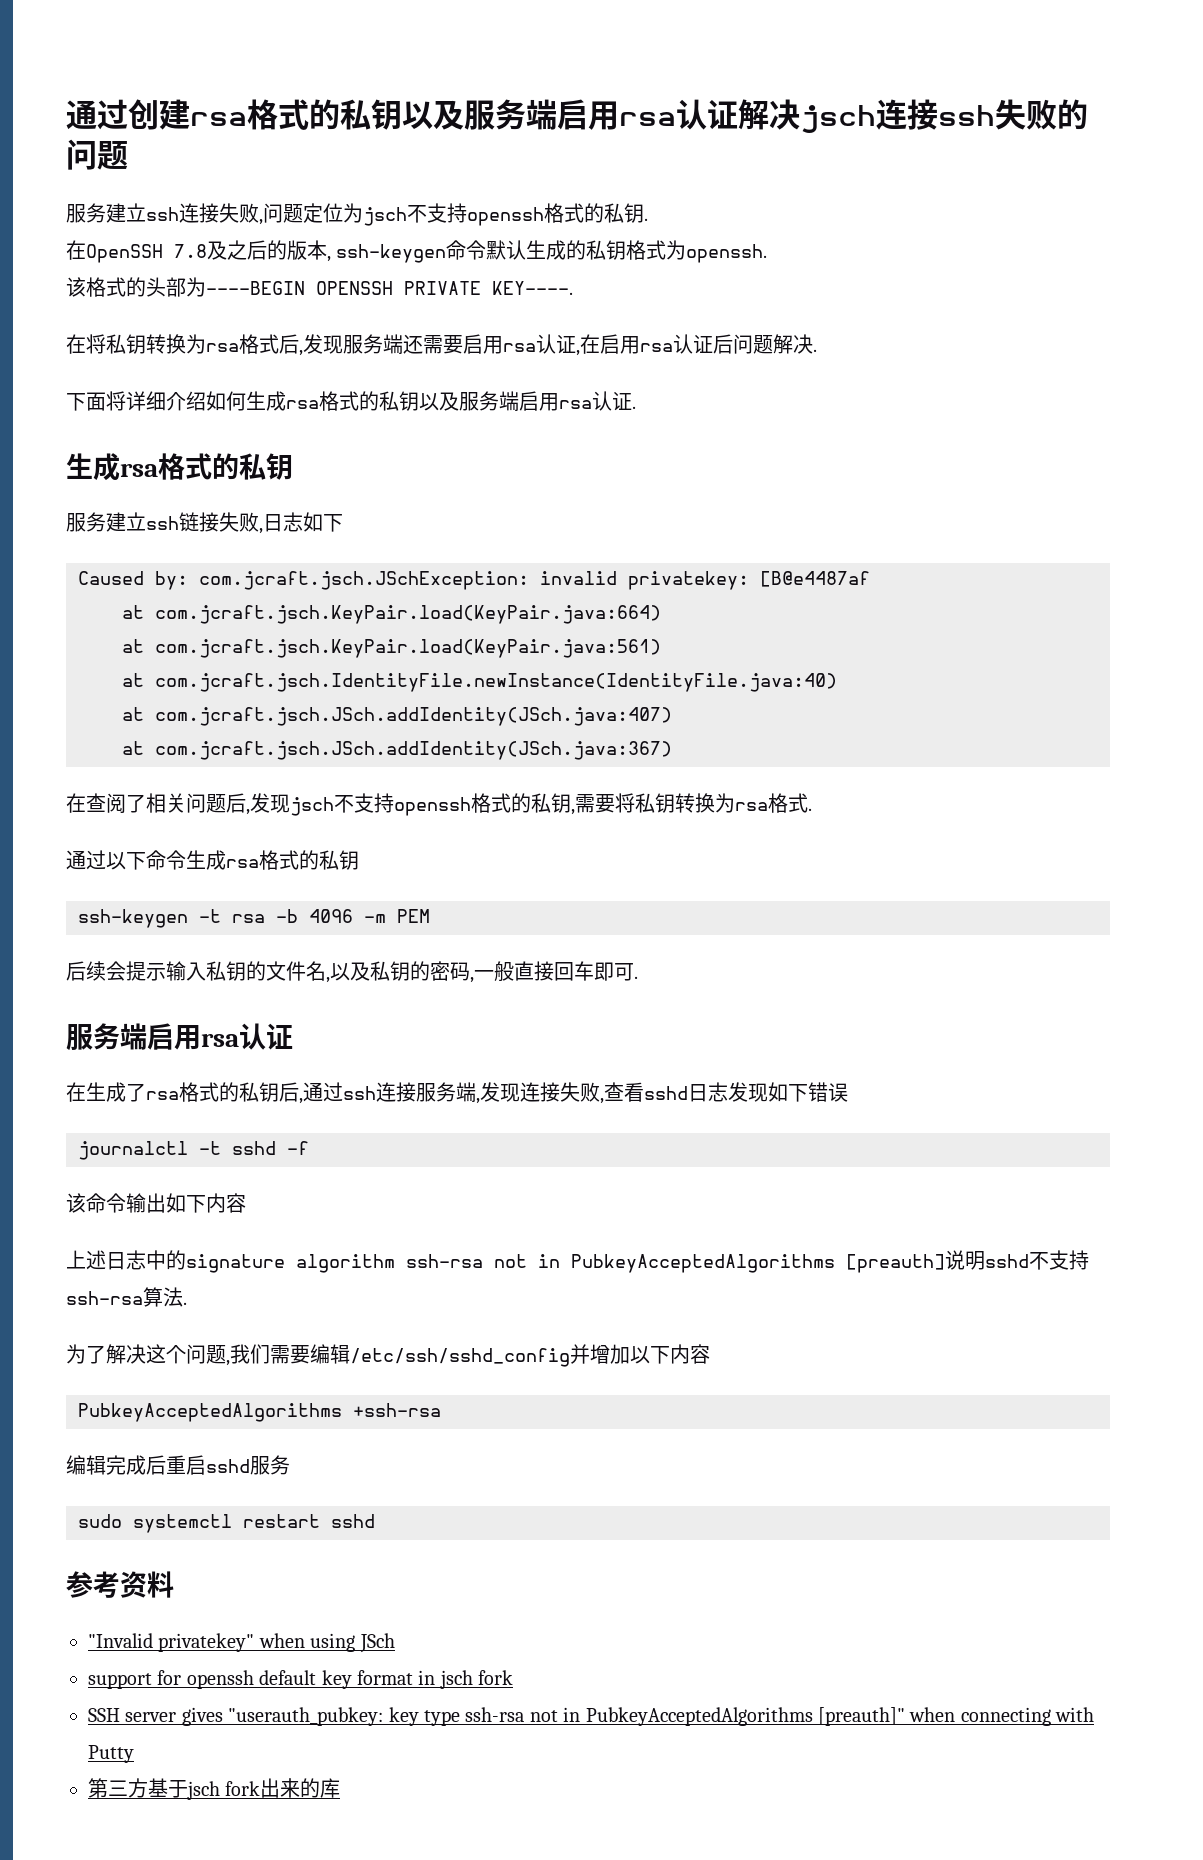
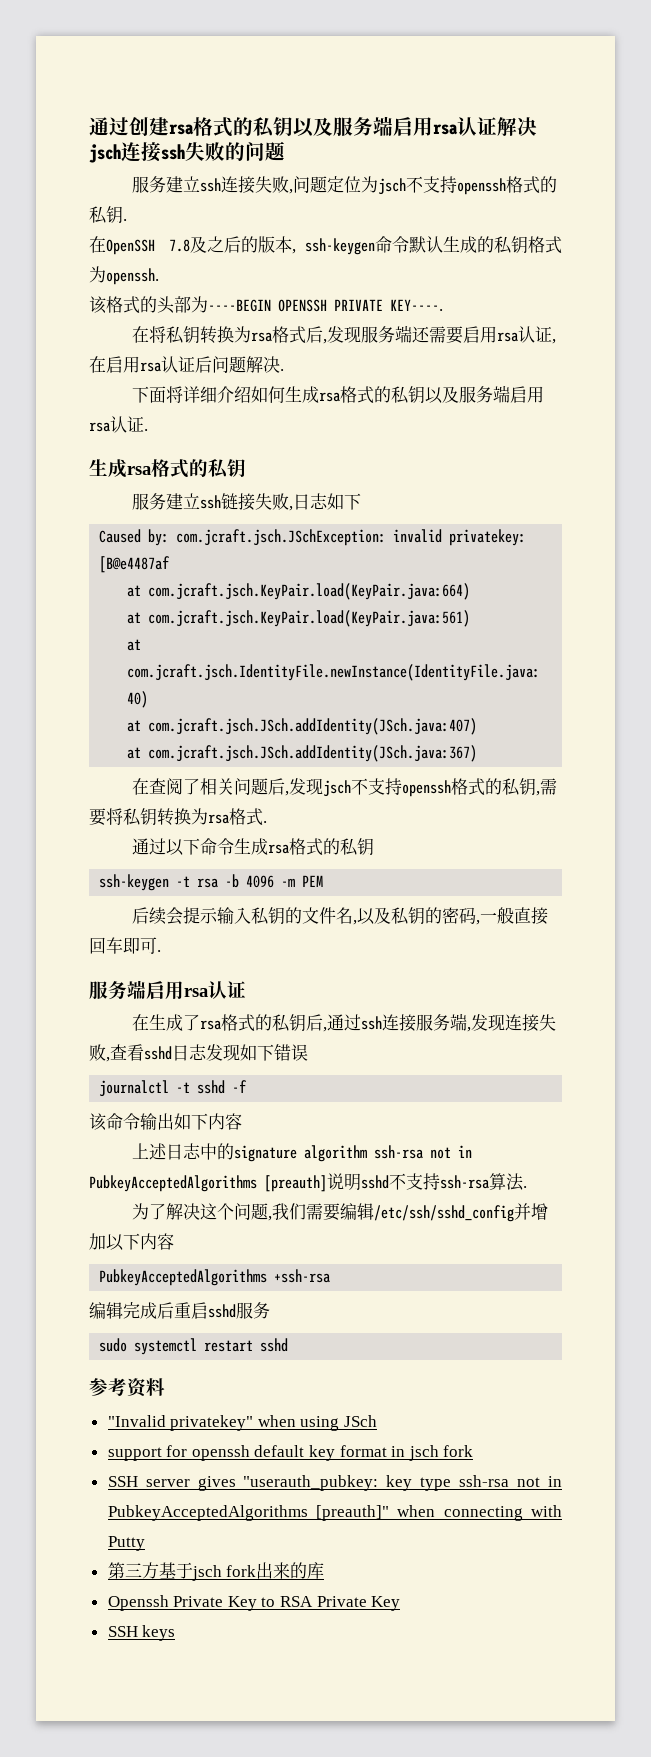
(341, 1788) none -> [107,1595,401,1611] [107,1625,176,1641] // Openssh Private Key to RSA Private Key // SSH keys

